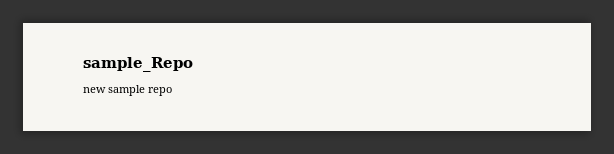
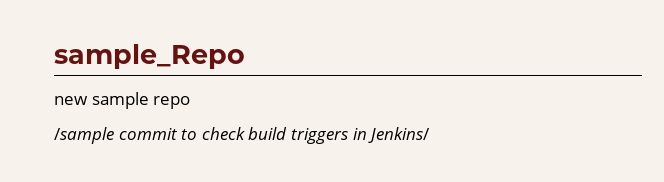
(172, 91) none -> [54,127,431,144] // /sample commit to check build triggers in Jenkins/

